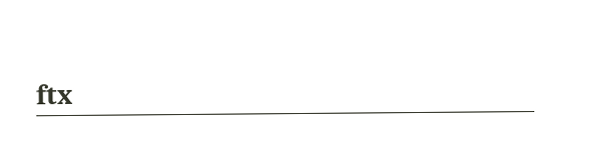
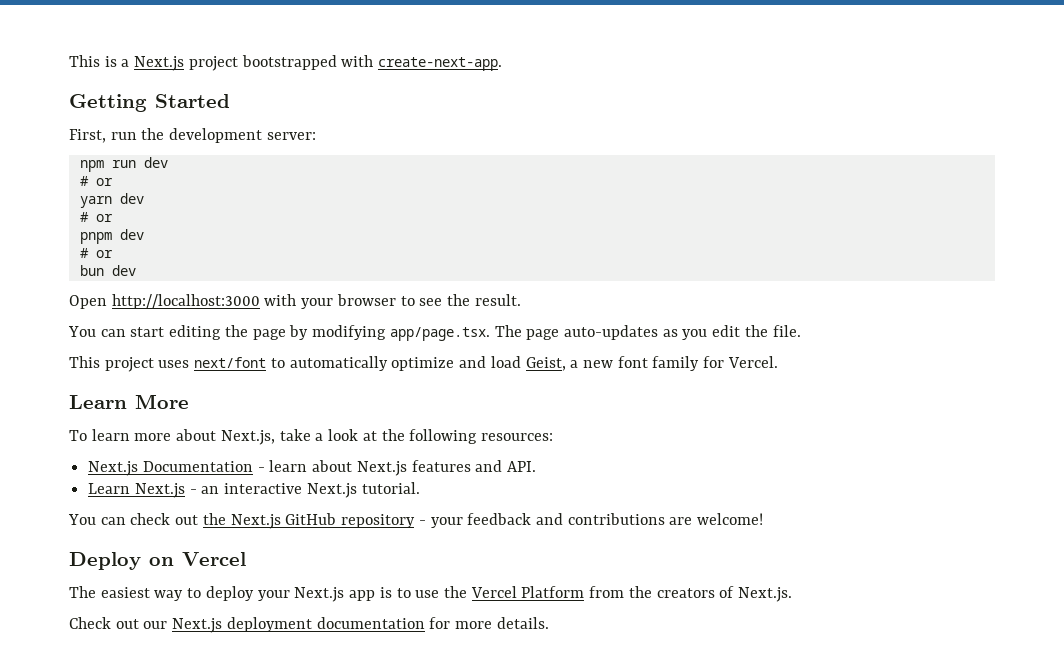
[36,83,73,105] ftx -> [69,55,503,71] [69,94,230,112] [69,128,316,143] [79,157,168,172] [79,176,113,186] [79,193,144,208] [79,212,113,222] [79,229,144,244] [79,248,113,258] [79,265,136,276] [69,294,521,309] [68,325,801,341] [69,356,778,372] [69,394,189,409] [69,429,553,445] [88,460,537,476] [88,482,420,498] [68,513,764,529] [69,552,246,570] [69,586,793,602] [69,617,549,633] This is a Next.js project bootstrapped with create-next-app. // Getting Started // First, run the development server: // npm run dev // # or // yarn dev // # or // pnpm dev // # or // bun dev // Open http://localhost:3000 with your browser to see the result. // You can start editing the page by modifying app/page.tsx. The page auto-updates as you edit the file. // This project uses next/font to automatically optimize and load Geist, a new font family for Vercel. // Learn More // To learn more about Next.js, take a look at the following resources: // Next.js Documentation - learn about Next.js features and API. // Learn Next.js - an interactive Next.js tutorial. // You can check out the Next.js GitHub repository - your feedback and contributions are welcome! // Deploy on Vercel // The easiest way to deploy your Next.js app is to use the Vercel Platform from the creators of Next.js. // Check out our Next.js deployment documentation for more details.

